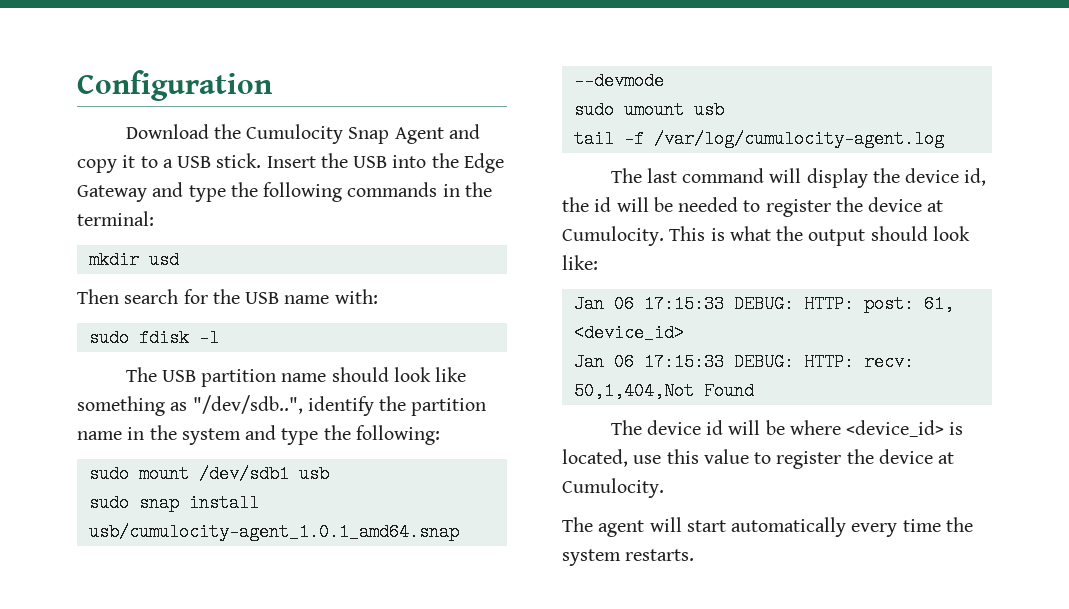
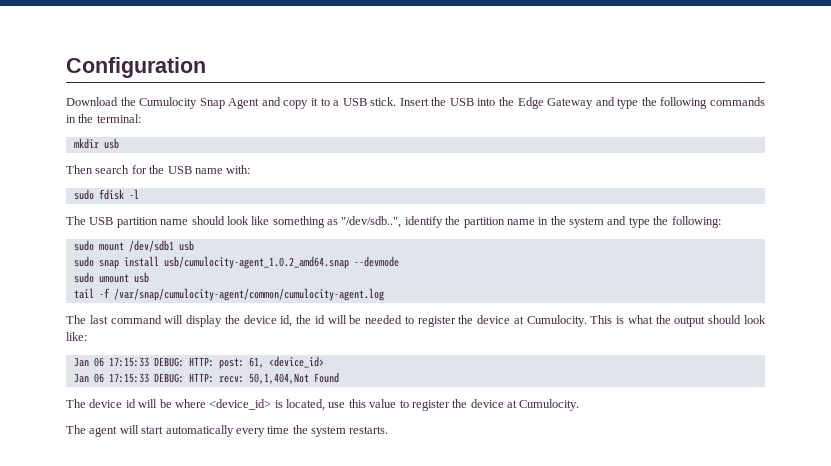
[148,251,179,269] usd -> [103,138,119,149] usb
[88,523,459,541] usb/cumulocity-agent_1.0.1_amd64.snap -> [163,256,349,269] usb/cumulocity-agent_1.0.2_amd64.snap
[653,130,944,148] /var/log/cumulocity-agent.log -> [113,288,384,301] /var/snap/cumulocity-agent/common/cumulocity-agent.log

